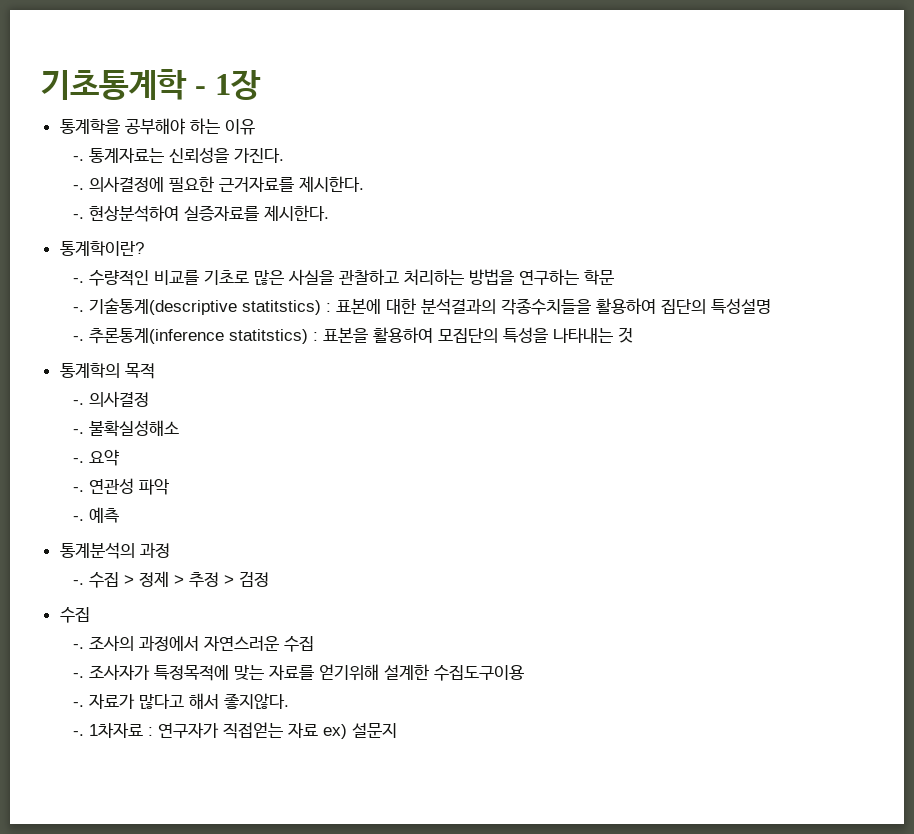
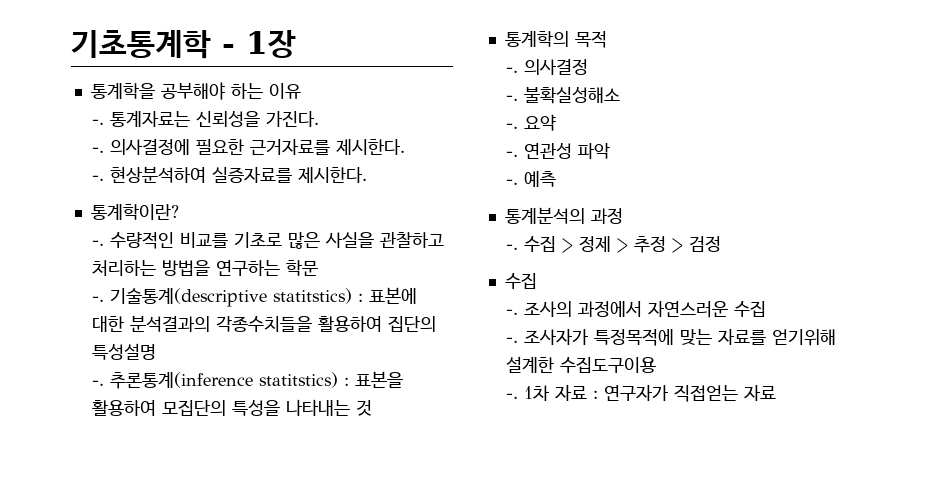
[89,693,290,709] [73,723,144,738] 자료가 많다고 해서 좋지않다. // -. 1차자료 -> [523,385,587,401] 1차 자료
[323,723,398,739] ex) 설문지 -> (776, 393) none

